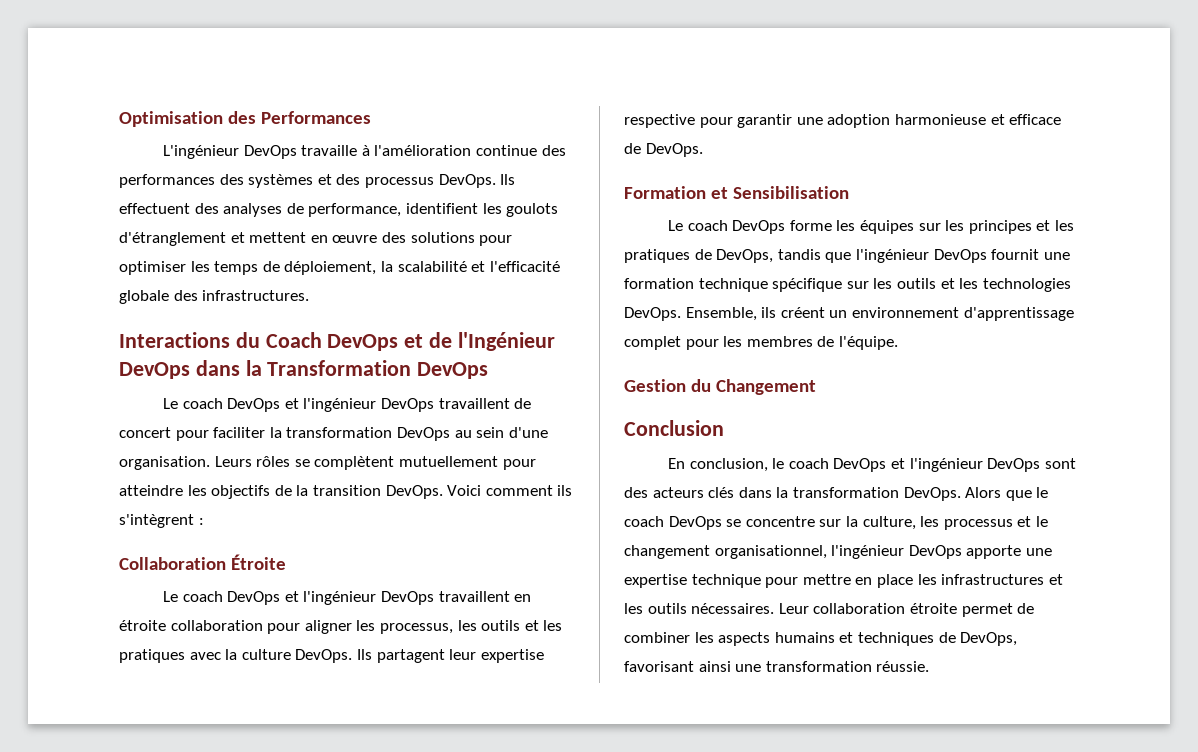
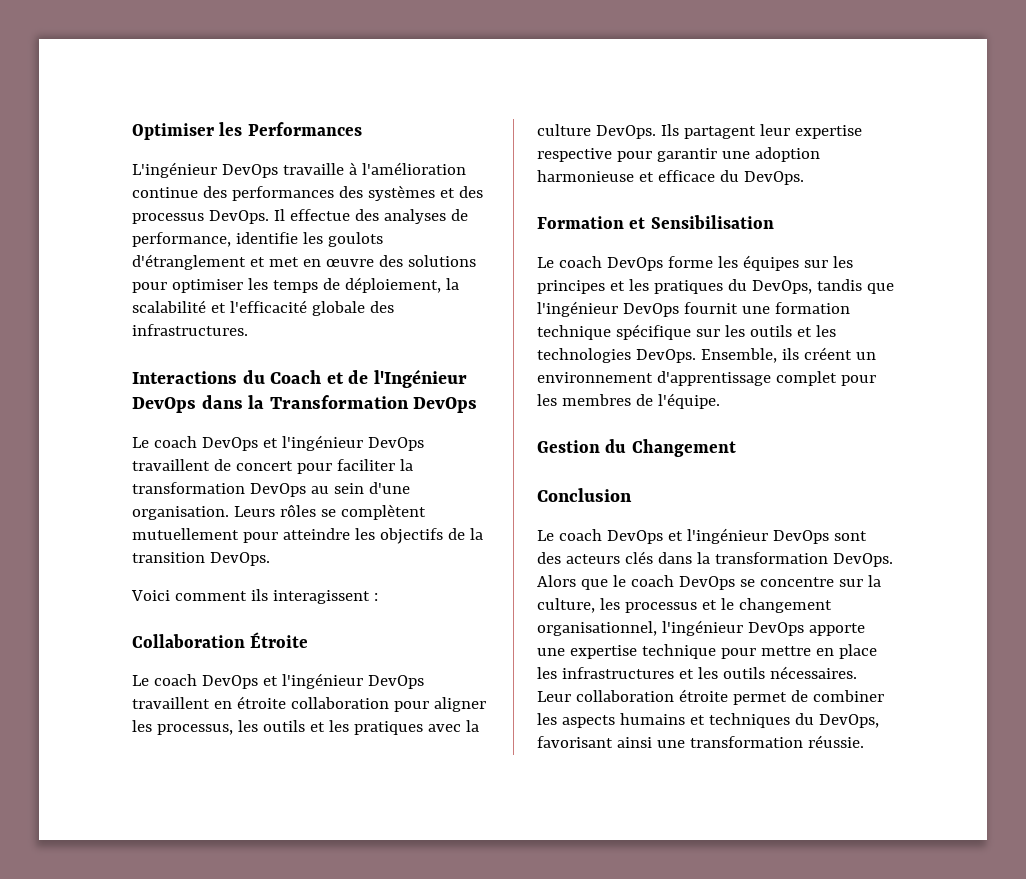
[119,111,257,127] Optimisation des -> [132,122,243,140] Optimiser les
[500,174,516,185] [119,203,190,214] Ils effectuent -> [273,209,350,221] Il effectue
[405,203,478,214] identifient -> [235,232,298,244] identifie
[249,232,307,243] mettent -> [268,257,299,267] met
[327,334,399,351] DevOps -> (322, 377) none
(443, 492) none -> (270, 559) //
[119,514,194,528] s'intègrent -> [272,590,370,604] interagissent
[624,143,641,154] de -> [719,170,739,182] du
[694,249,712,260] de -> [727,279,747,291] du
[667,458,785,472] En conclusion, le -> [537,530,554,541] Le
[938,632,956,643] de -> [794,713,814,725] du

